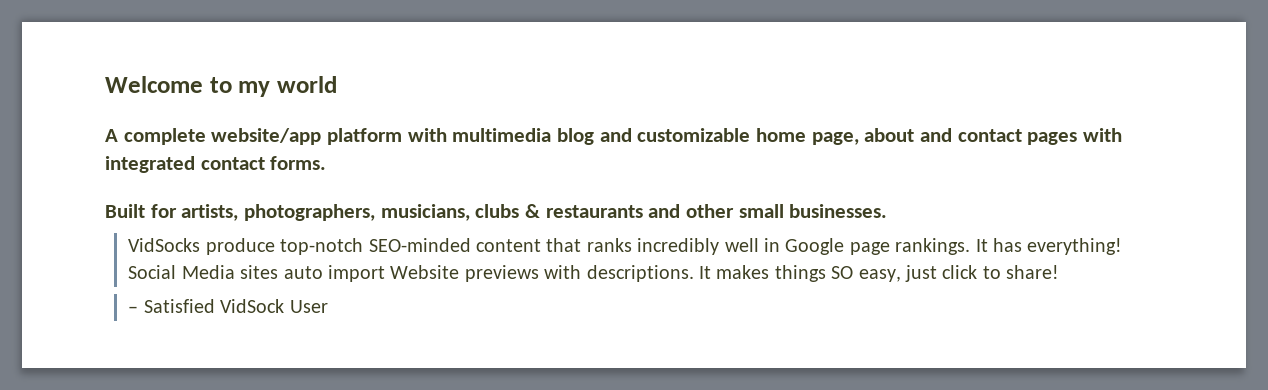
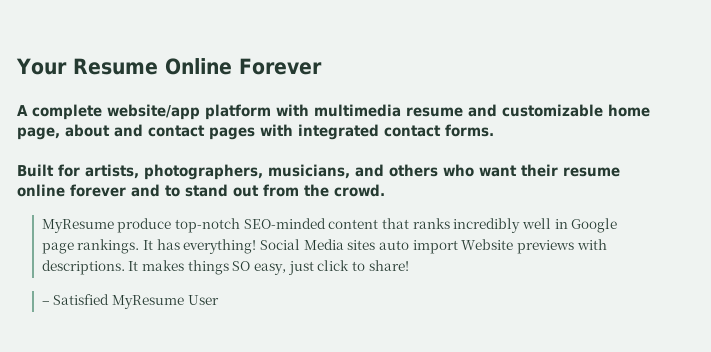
[105,76,337,97] Welcome to my world -> [16,58,322,75] Your Resume Online Forever
[557,128,595,145] blog -> [406,107,463,117] resume
[475,204,888,218] [128,238,201,252] clubs & restaurants and other small businesses. // VidSocks -> [355,164,620,177] [17,184,385,197] [41,219,114,233] and others who want their resume online forever and to stand out from the crowd. // MyResume
[220,299,285,313] VidSock -> [112,295,185,309] MyResume

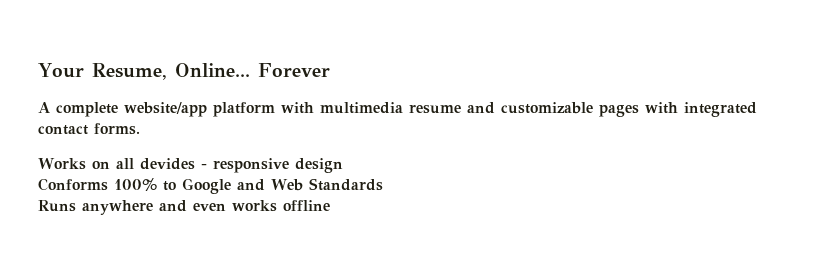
[72,58,232,75] Resume Online -> [91,63,250,80] Resume, Online...
[608,104,650,117] [17,124,205,140] home page, about and contact -> (593, 108) none
[17,164,620,180] [17,184,385,197] [41,218,618,233] [41,239,607,254] [41,260,409,275] [41,294,219,309] Built for artists, photographers, musicians, and others who want their resume online forever and to stand out from the crowd. // MyResume produce top-notch SEO-minded content that ranks incredibly well in Google page rankings. It has everything! Social Media sites auto import Website previews with descriptions. It makes things SO easy, just click to share! // – Satisfied MyResume User -> [38,158,343,173] [38,178,383,194] [38,200,330,215] Works on all devides - responsive design // Conforms 100% to Google and Web Standards // Runs anywhere and even works offline

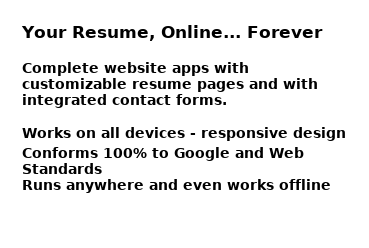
[38,102,639,117] A complete website/app platform with multimedia resume and customizable pages -> [22,62,249,76] [22,78,278,92] Complete website apps with customizable resume pages and
[139,158,195,170] devides -> [125,127,185,138] devices

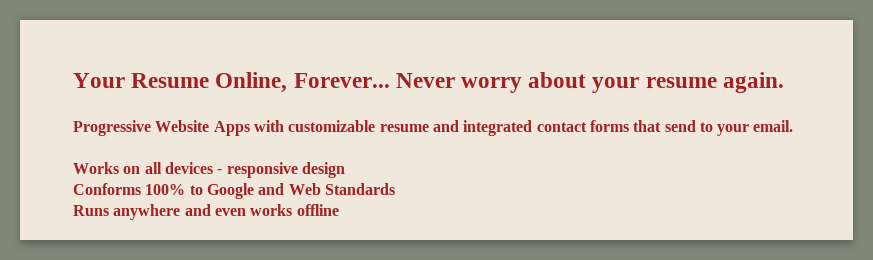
[71,25,323,41] [22,62,249,76] [22,78,318,92] [22,94,227,108] Resume, Online... Forever // Complete website apps with customizable resume pages and with integrated contact forms. -> [131,72,784,93] [73,120,794,136] Resume Online, Forever... Never worry about your resume again. // Progressive Website Apps with customizable resume and integrated contact forms that send to your email.

